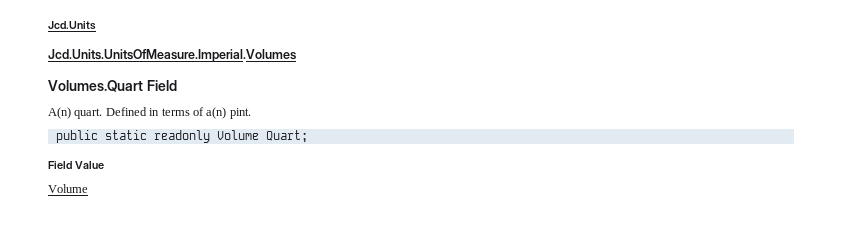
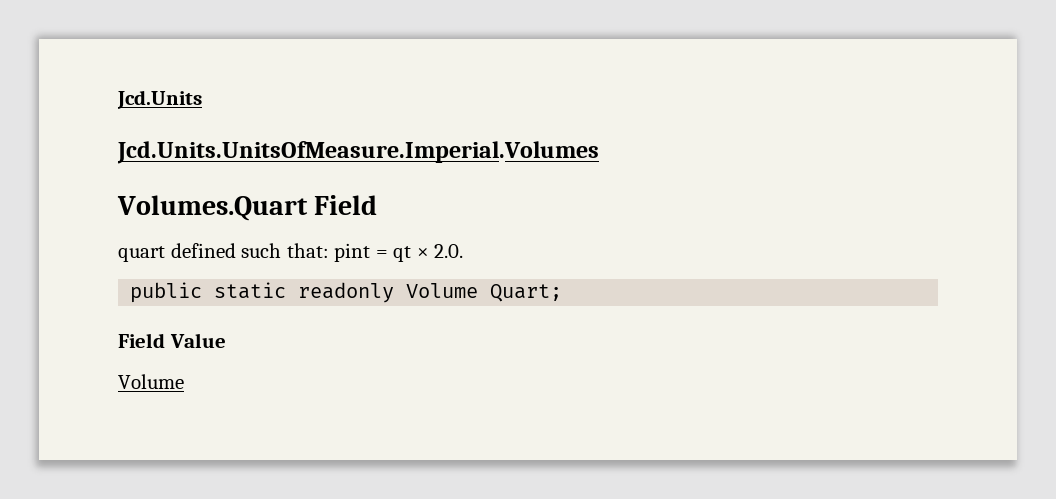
[48,107,251,119] A(n) quart. Defined in terms of a(n) pint. -> [118,243,464,262] quart defined such that: pint = qt × 2.0.

